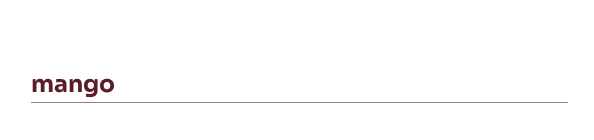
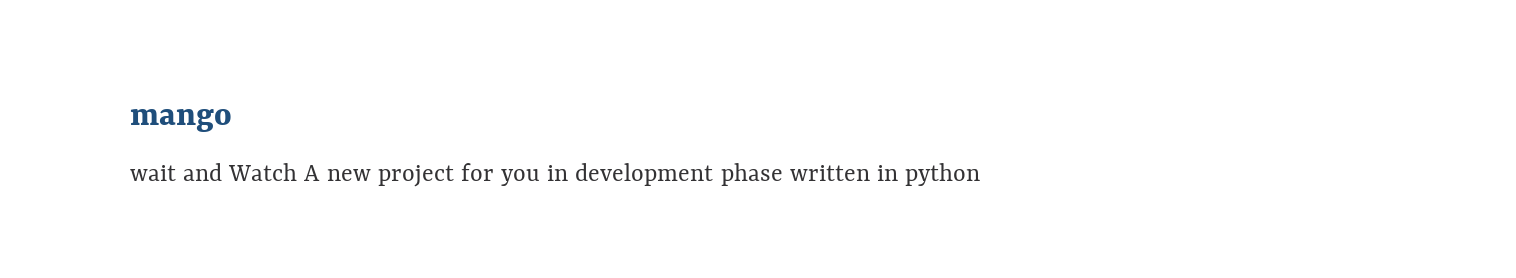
(115, 88) none -> [130,163,981,187] // wait and Watch A new project for you in development phase written in python

